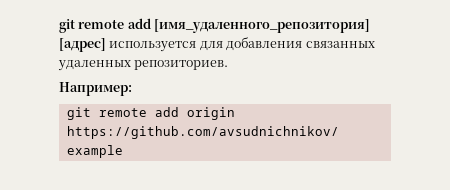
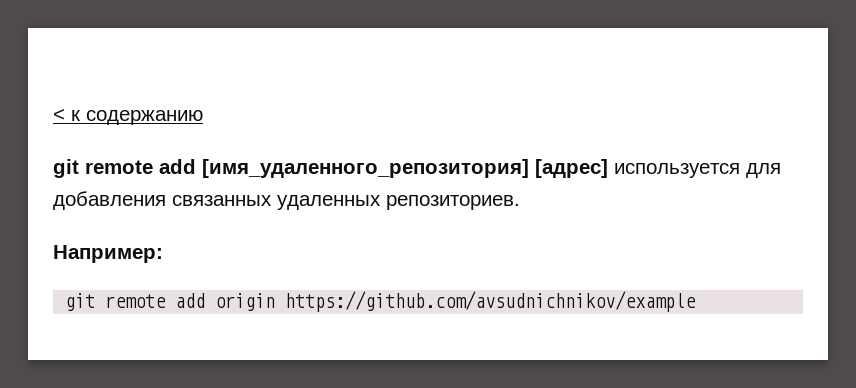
(59, 26) none -> [53,109,203,125] < к содержанию //

